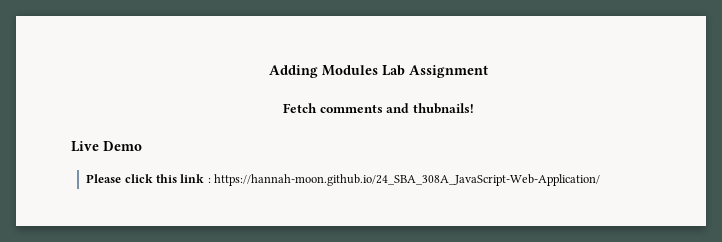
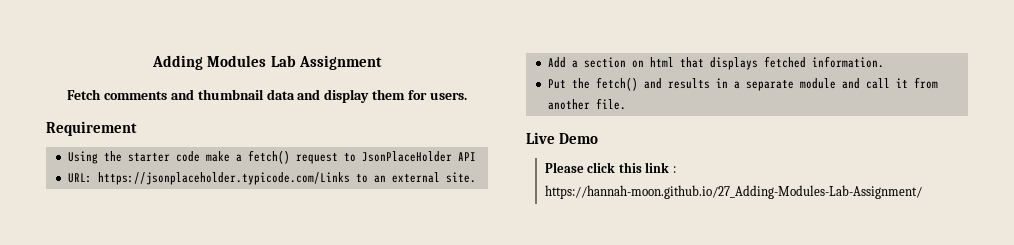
[412,103,474,114] thubnails! -> [197,89,467,103] [46,121,137,136] [68,150,477,164] [68,172,477,185] [548,56,885,70] [548,77,939,91] [548,98,627,110] thumbnail data and display them for users. // Requirement // Using the starter code make a fetch() request to JsonPlaceHolder API // URL: https://jsonplaceholder.typicode.com/Links to an external site. // Add a section on html that displays fetched information. // Put the fetch() and results in a separate module and call it from another file.
[214,174,601,186] https://hannah-moon.github.io/24_SBA_308A_JavaScript-Web-Application/ -> [544,185,922,199] https://hannah-moon.github.io/27_Adding-Modules-Lab-Assignment/

